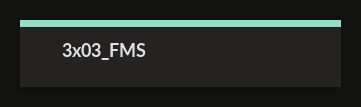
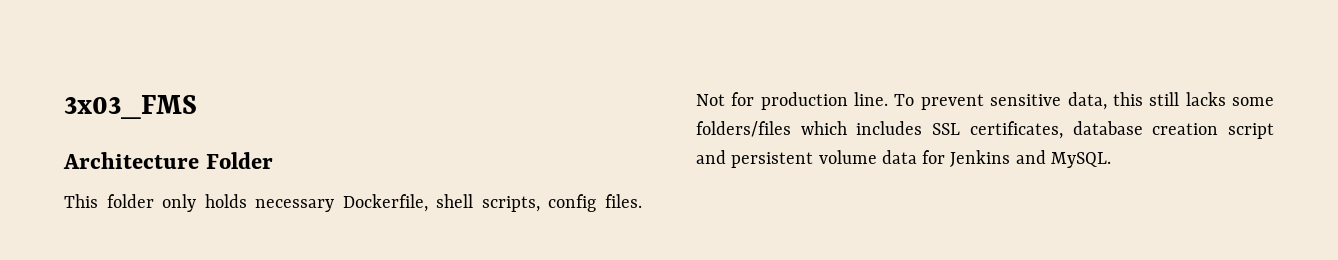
(146, 51) none -> [63,152,274,169] [64,194,642,212] [696,92,1274,110] [696,121,1274,139] [696,150,1111,168] // Architecture Folder // This folder only holds necessary Dockerfile, shell scripts, config files. Not for production line. To prevent sensitive data, this still lacks some folders/files which includes SSL certificates, database creation script and persistent volume data for Jenkins and MySQL.

